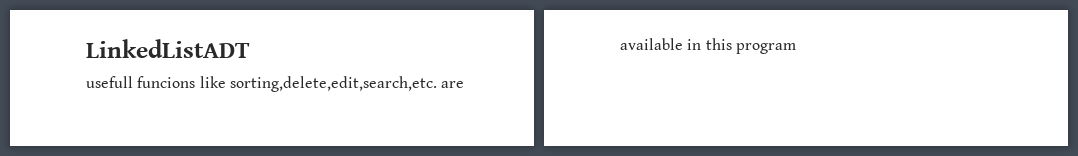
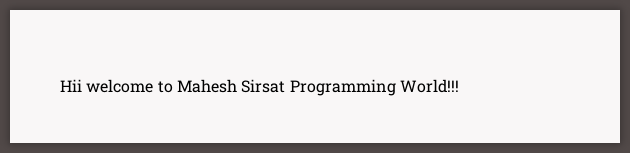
[86,39,250,58] [86,76,465,92] [620,38,796,54] LinkedListADT // usefull funcions like sorting,delete,edit,search,etc. are available in this program -> [60,79,459,96] Hii welcome to Mahesh Sirsat Programming World!!!

